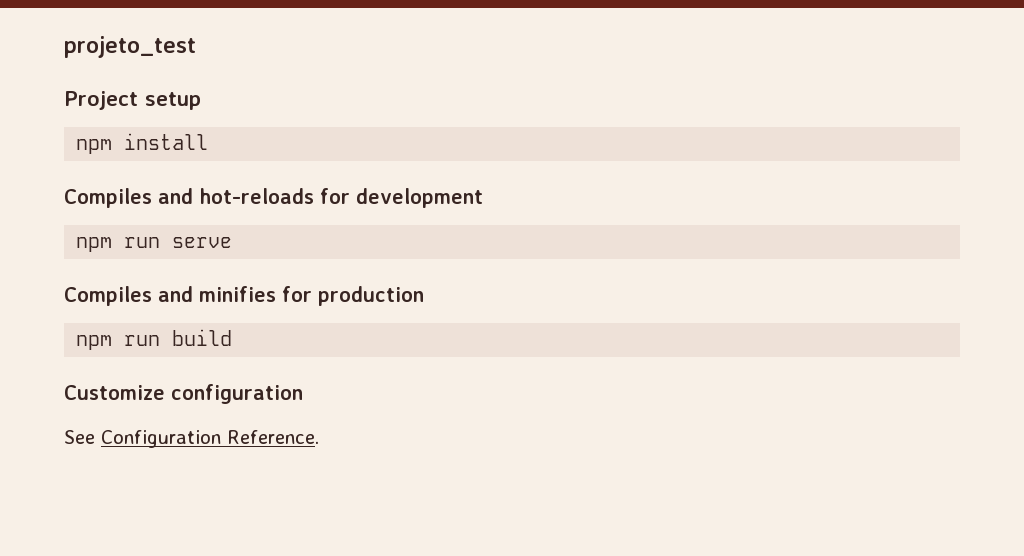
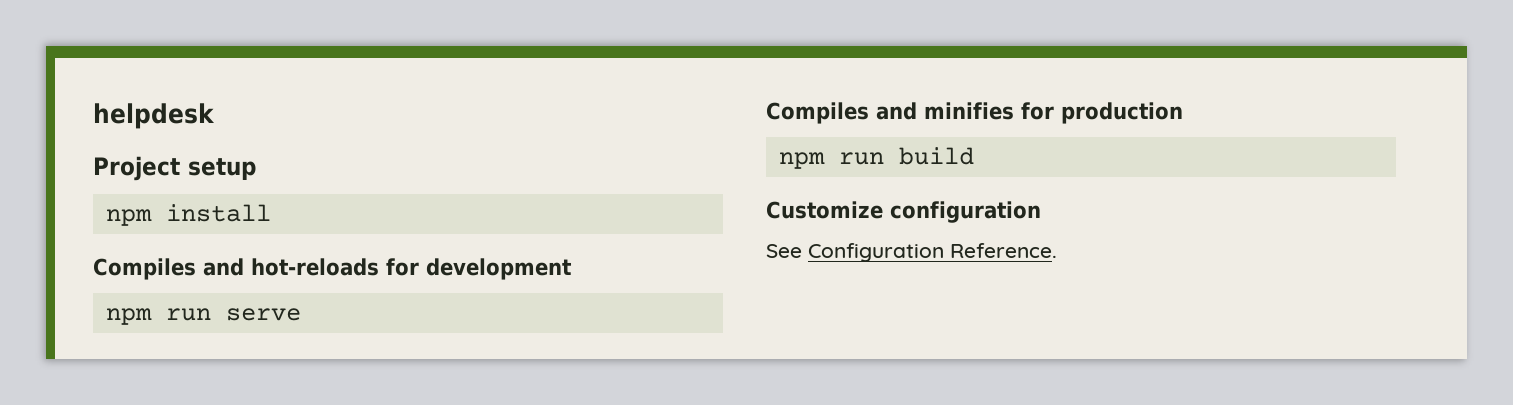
[64,36,196,58] projeto_test -> [93,103,215,129] helpdesk

